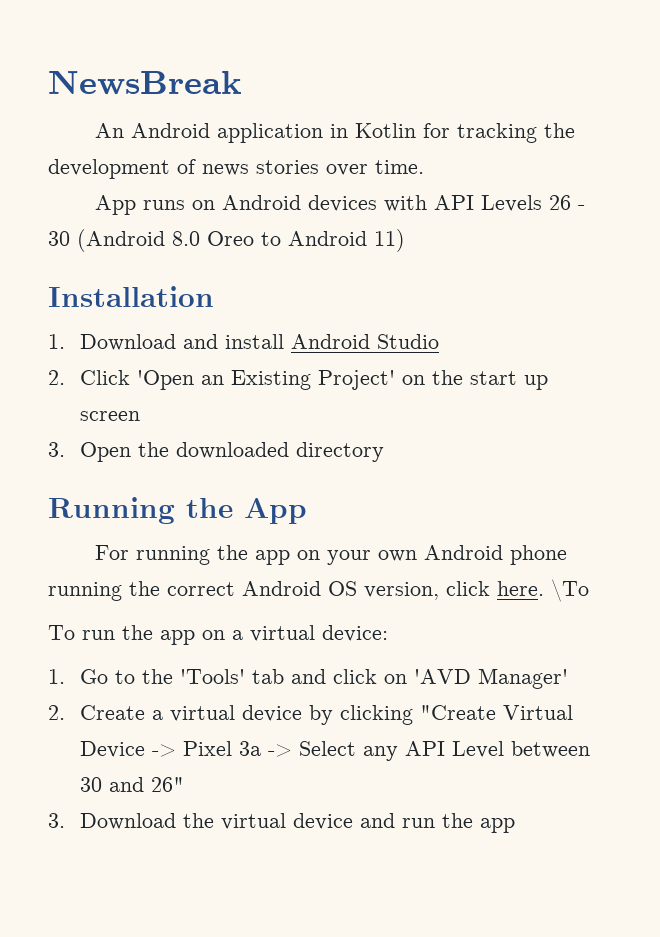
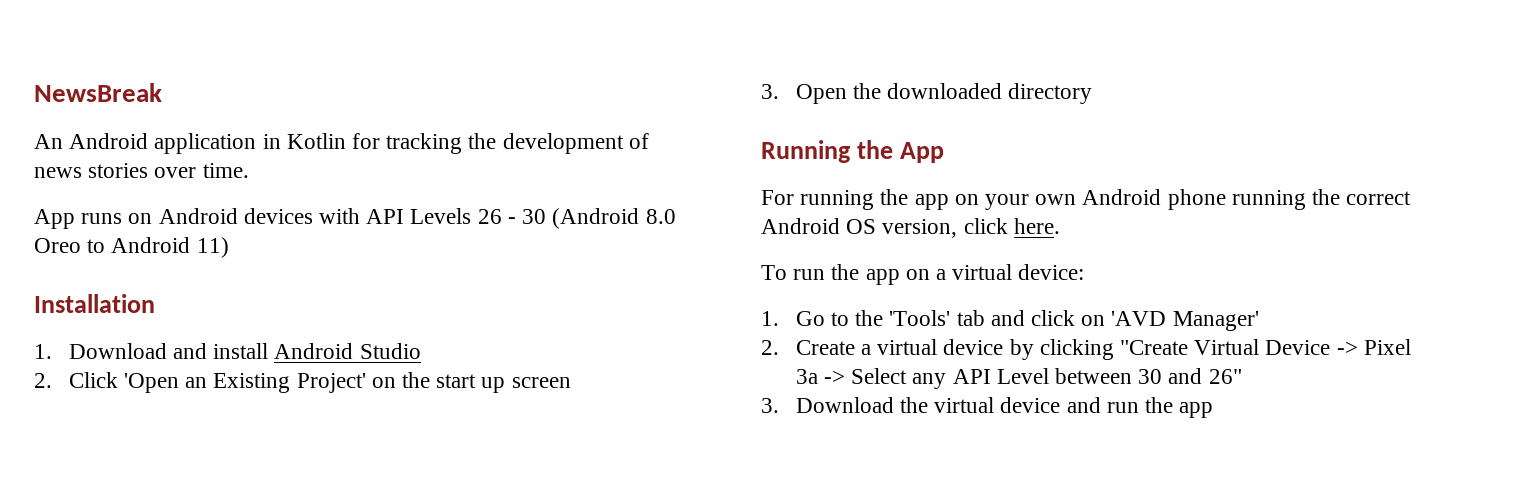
[551,579,589,602] \To -> (1060, 226) none

